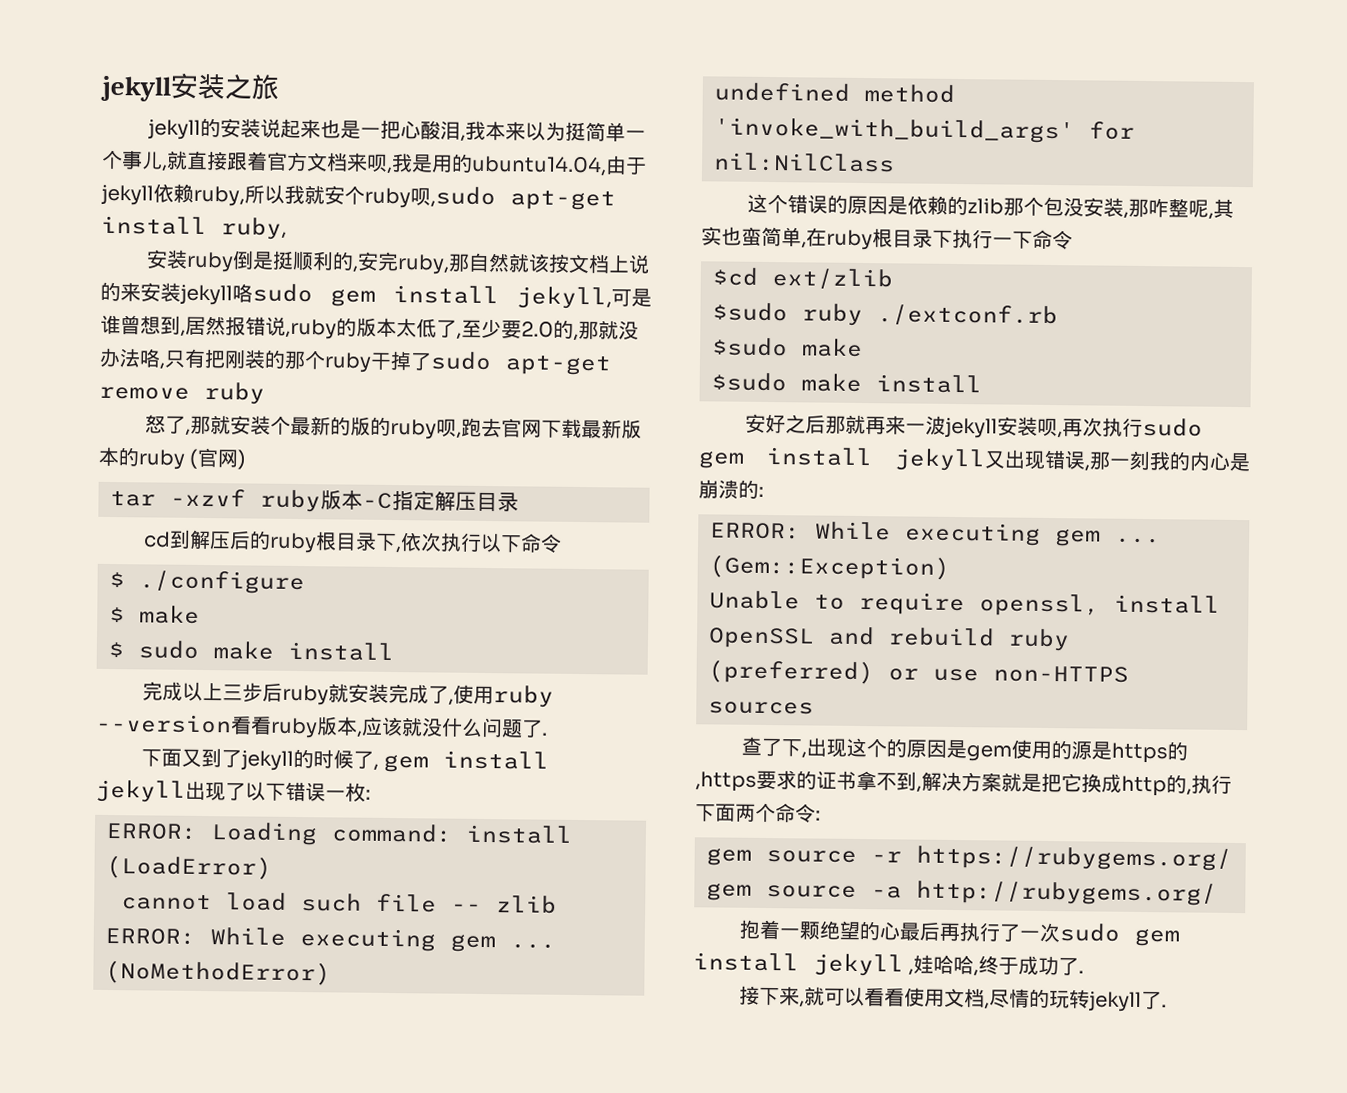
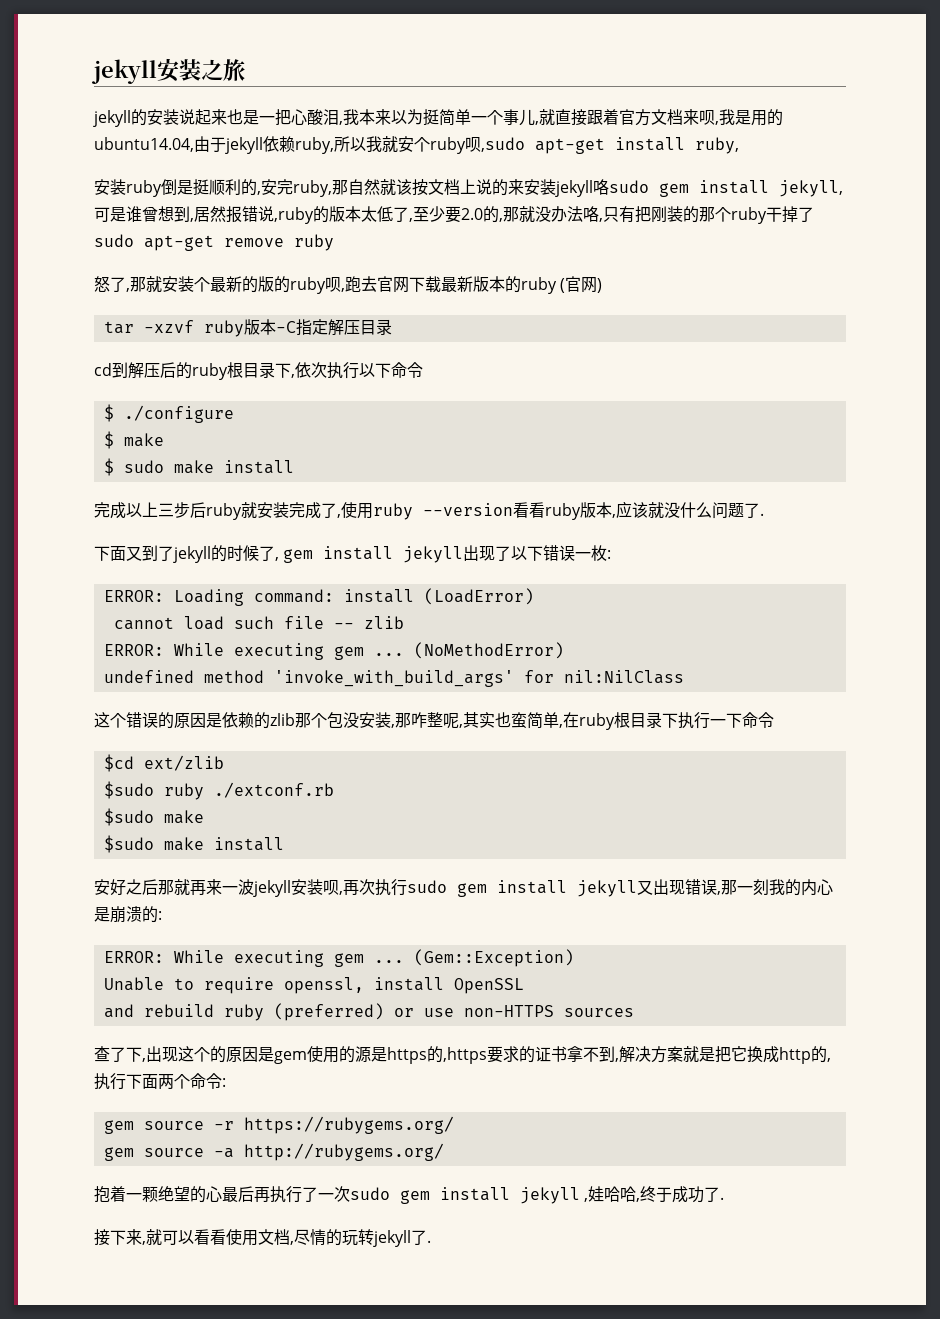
(815, 638) none -> (524, 986) //

